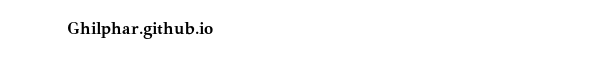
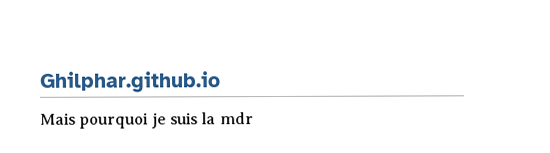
(213, 30) none -> [40,112,254,129] // Mais pourquoi je suis la mdr

